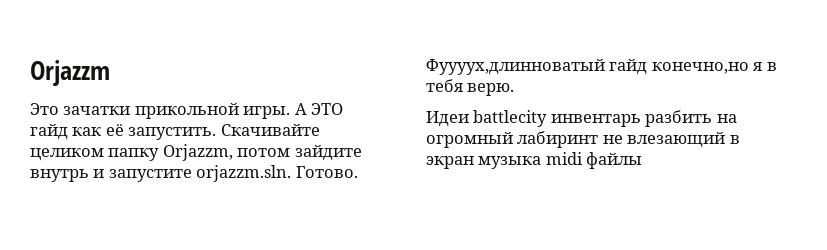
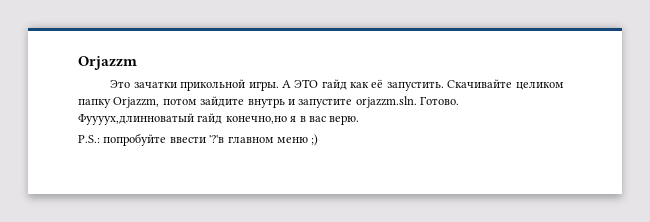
[426,79,463,92] тебя -> [308,116,326,122] вас
[426,110,737,127] [426,131,740,148] [426,152,643,169] Идеи battlecity инвентарь разбить на огромный лабиринт не влезающий в экран музыка midi файлы -> [78,133,319,146] P.S.: попробуйте ввести '?'в главном меню ;)

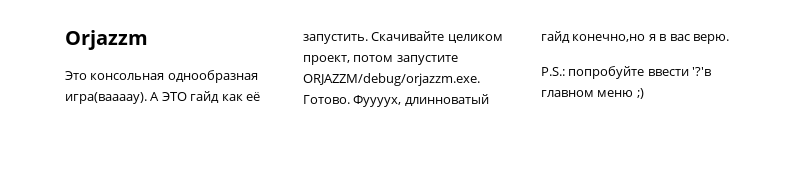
[133,79,279,91] зачатки прикольной игры. -> [90,70,258,83] [65,92,147,104] консольная однообразная игра(ваааау).
[78,96,459,108] [78,113,194,125] папку Orjazzm, потом зайдите внутрь и запустите orjazzm.sln. Готово. Фуууух,длинноватый -> [303,55,458,65] [303,73,480,86] [303,94,489,107] проект, потом запустите ORJAZZM/debug/orjazzm.exe. Готово. Фуууух, длинноватый

